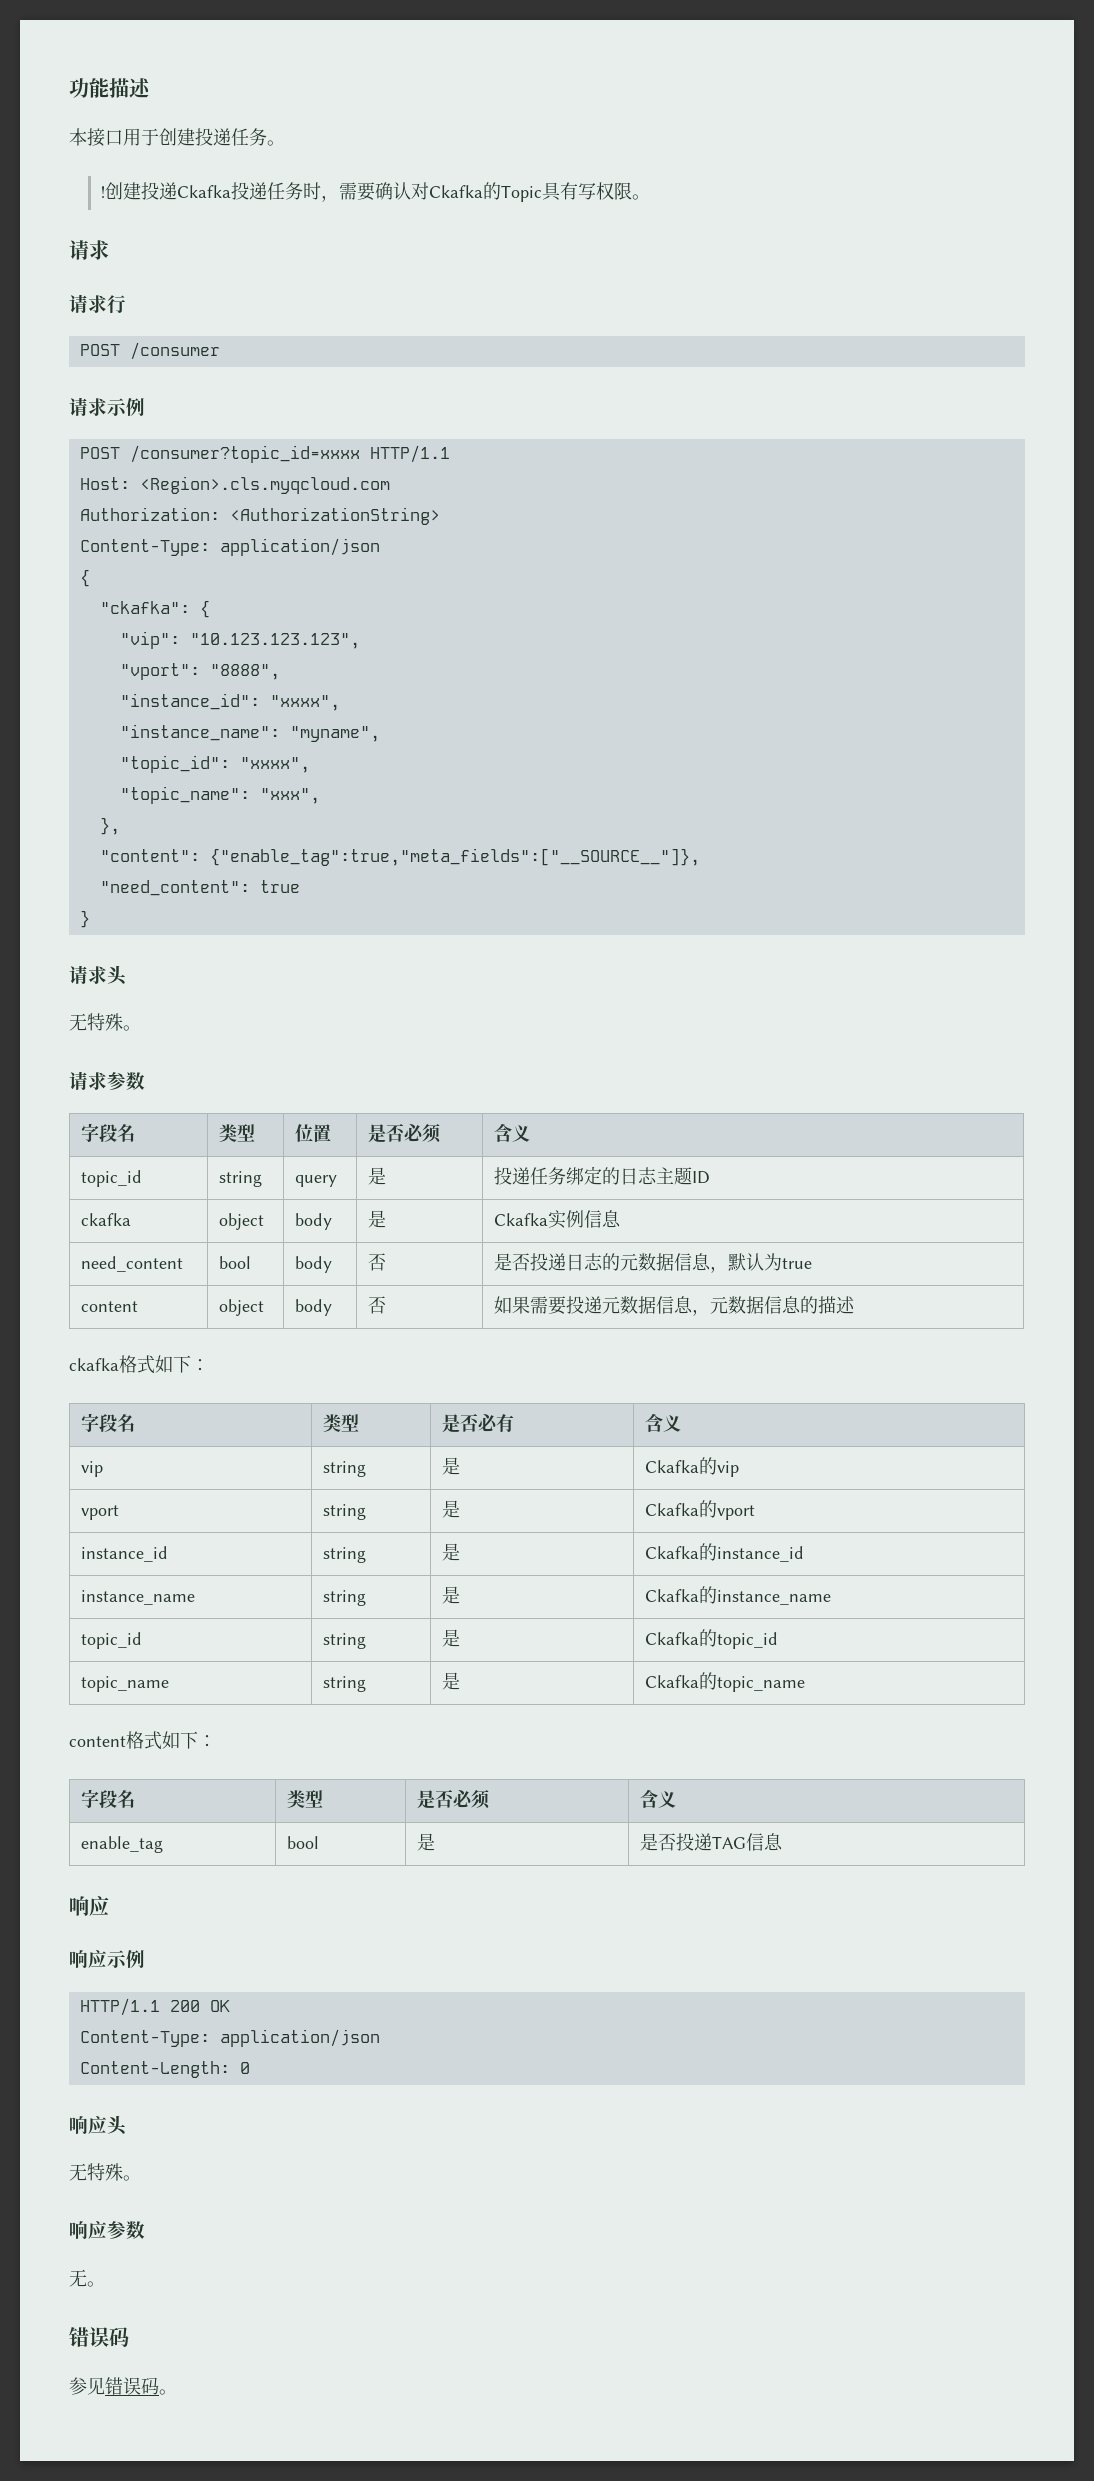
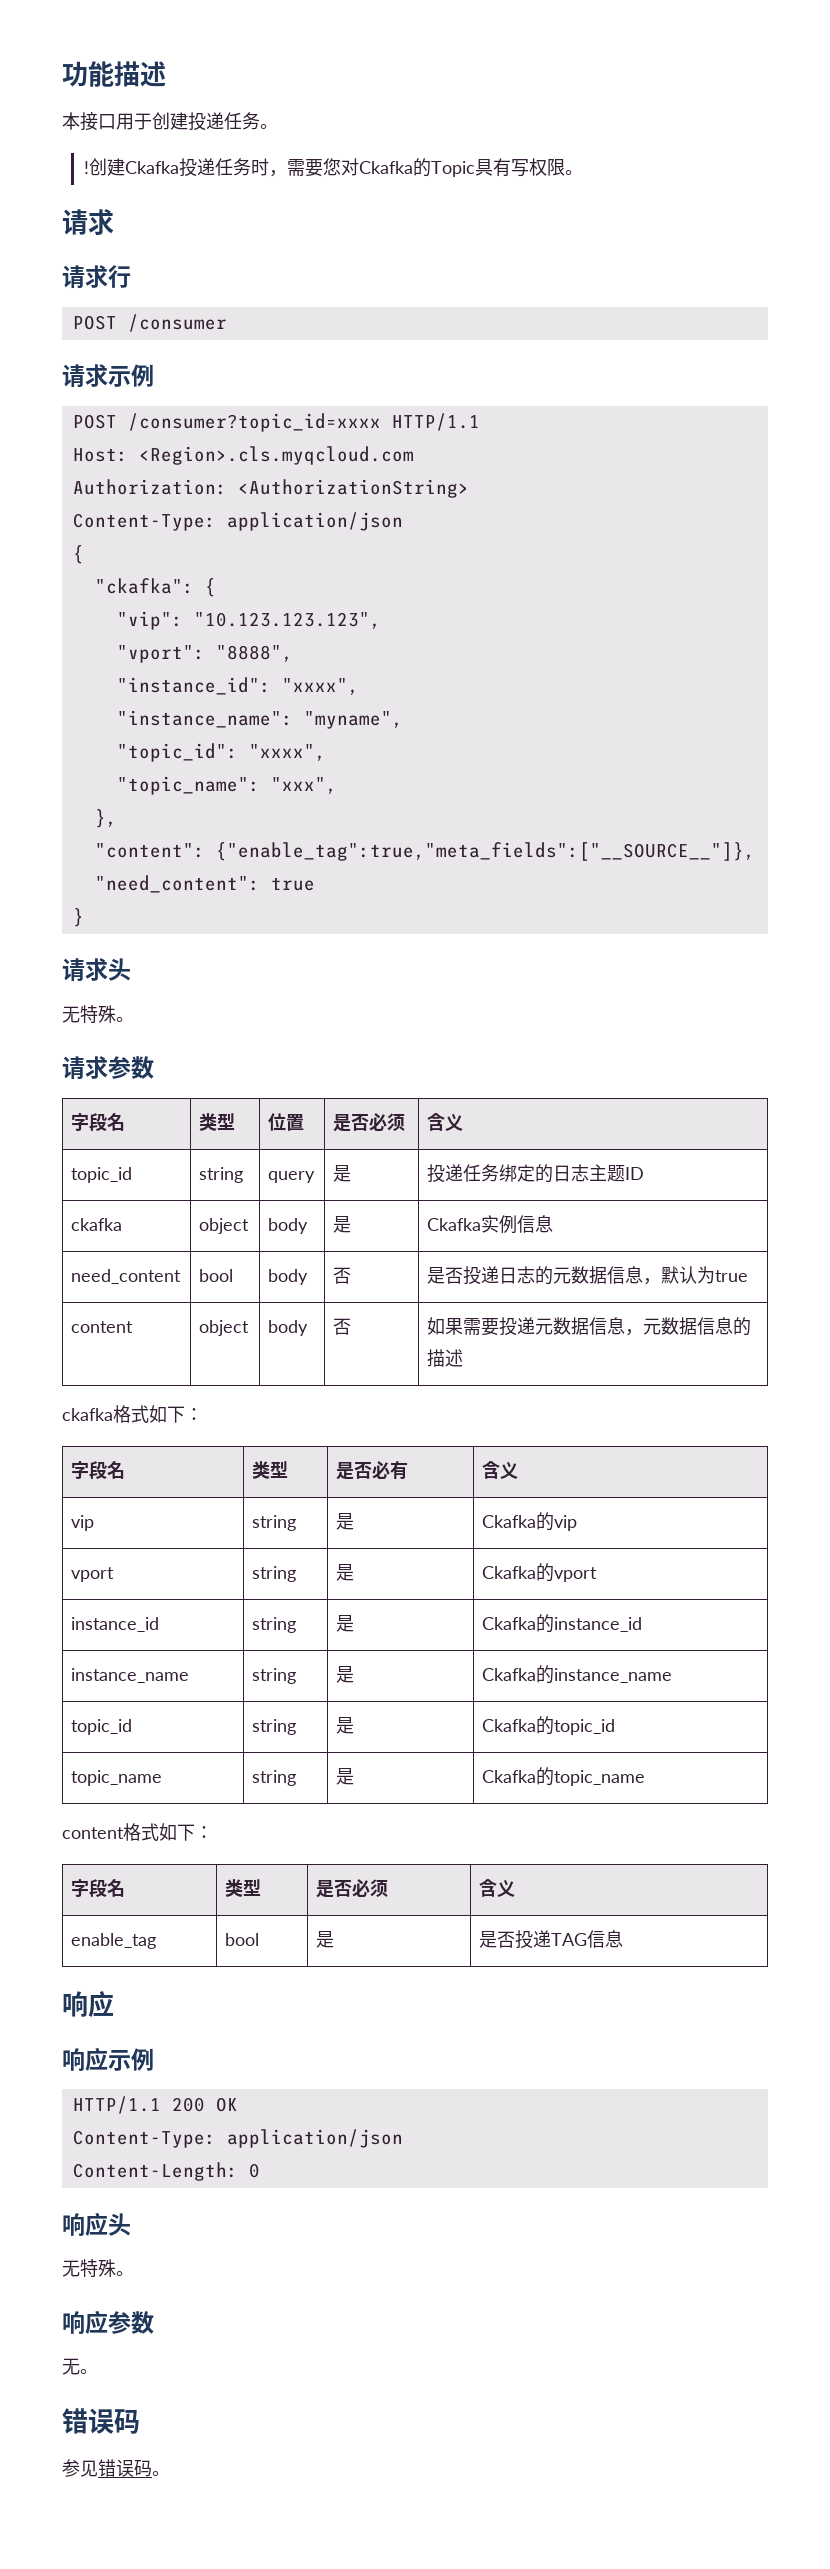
[141,182,178,200] 投递 -> (125, 167) none
[375,182,412,200] 确认 -> [322,158,341,176] 您

